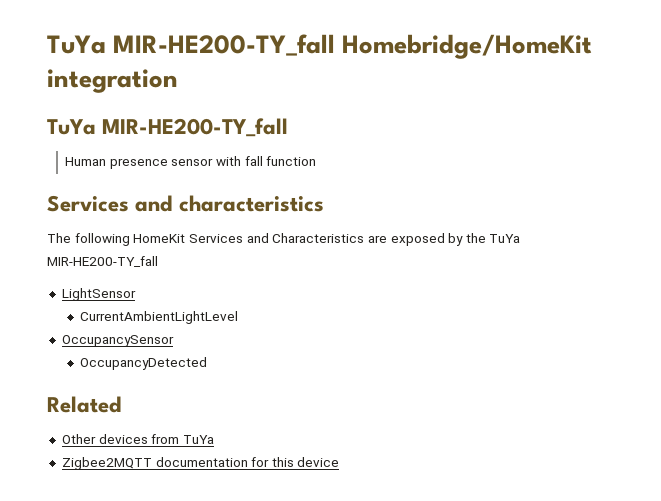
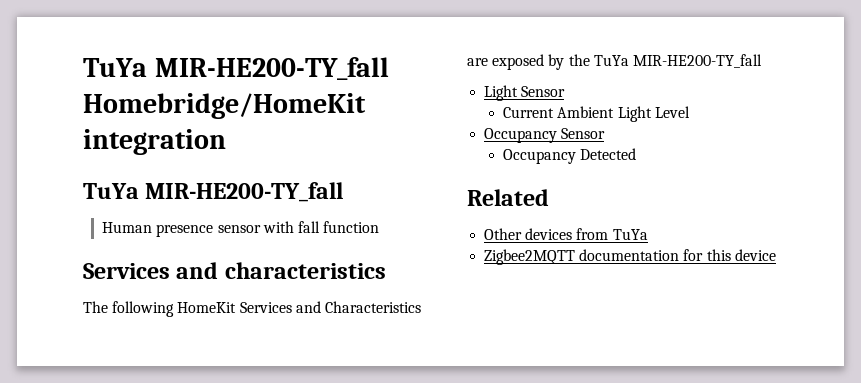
[61,288,136,301] [79,311,238,324] [61,335,174,347] [79,357,207,370] LightSensor // CurrentAmbientLightLevel // OccupancySensor // OccupancyDetected -> [484,85,566,101] [503,106,690,122] [484,128,606,143] [503,148,637,164] Light Sensor // Current Ambient Light Level // Occupancy Sensor // Occupancy Detected

